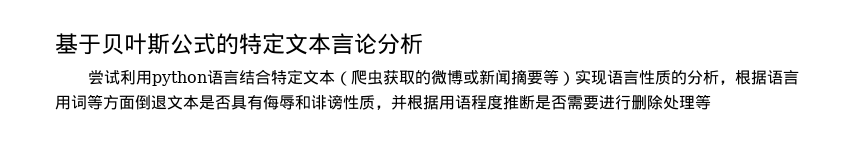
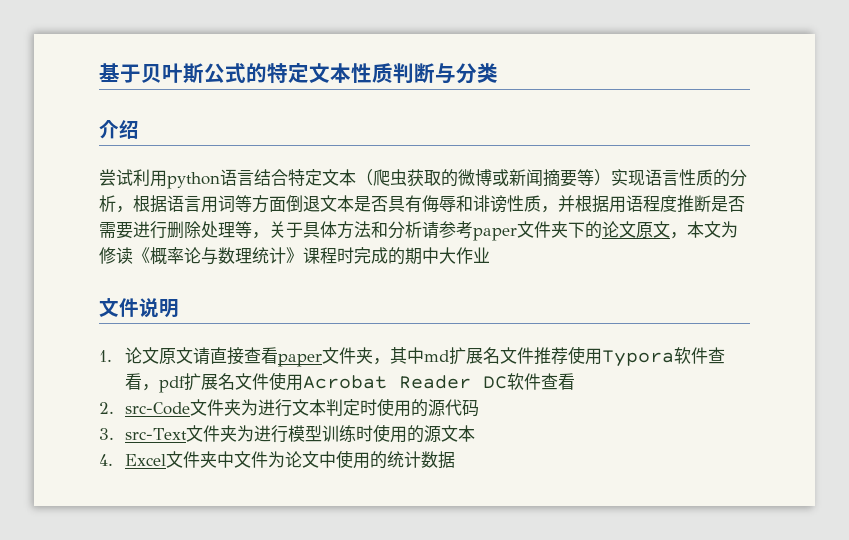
[331,33,423,55] 言论分析 -> [351,63,498,84] [99,120,139,139] 性质判断与分类 // 介绍
(711, 102) none -> [252,221,738,241] [99,247,490,265] [99,298,179,318] [99,346,726,367] [125,372,576,393] [99,398,480,417] [99,424,476,443] [99,450,456,469] ，关于具体方法和分析请参考paper文件夹下的论文原文，本文为修读《概率论与数理统计》课程时完成的期中大作业 // 文件说明 // 1.论文原文请直接查看paper文件夹，其中md扩展名文件推荐使用Typora软件查看，pdf扩展名文件使用Acrobat Reader DC软件查看 // 2. src-Code文件夹为进行文本判定时使用的源代码 // 3. src-Text文件夹为进行模型训练时使用的源文本 // 4. Excel文件夹中文件为论文中使用的统计数据

